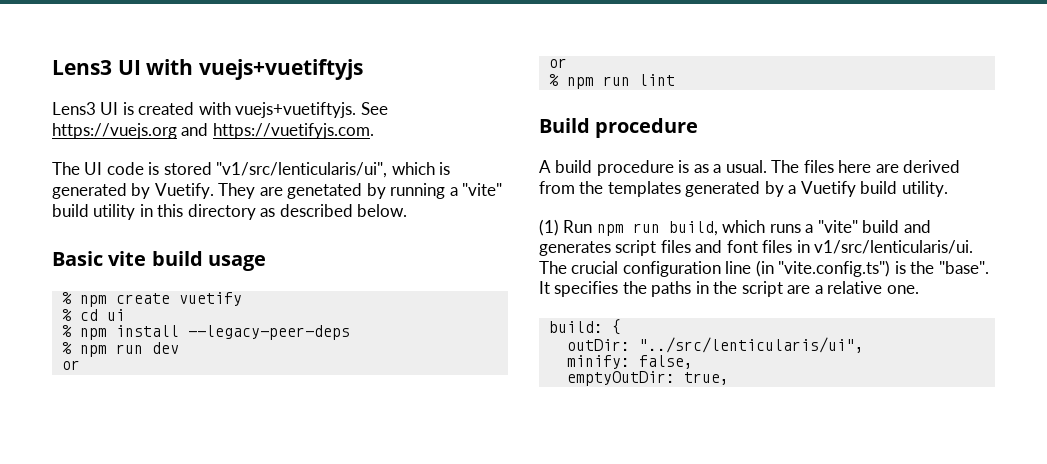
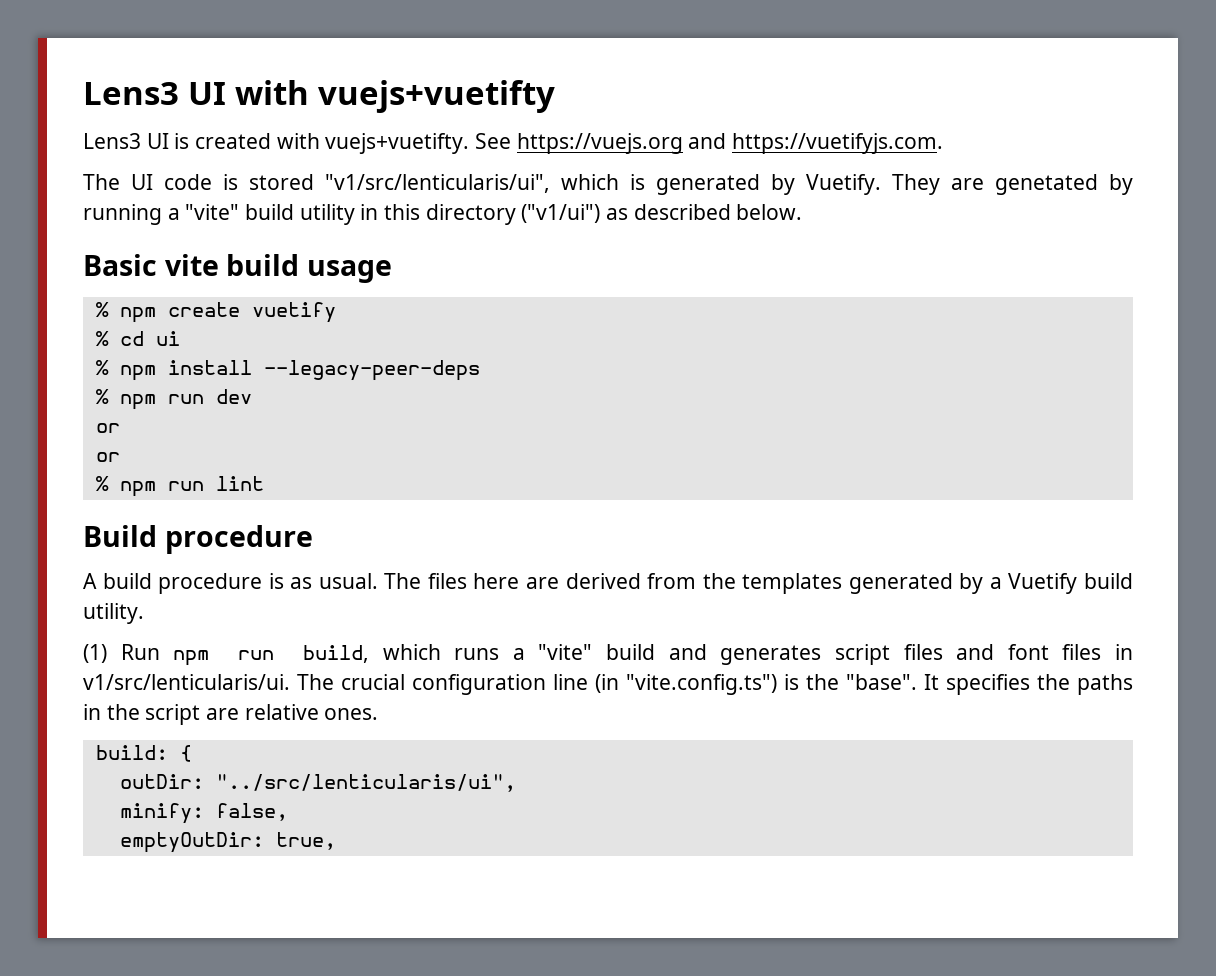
[199,59,364,80] vuejs+vuetiftyjs -> [318,80,555,113] vuejs+vuetifty
[235,102,357,118] vuejs+vuetiftyjs. -> [325,133,470,154] vuejs+vuetifty.
(256, 212) none -> [521,204,601,223] ("v1/ui")
[713,164,722,173] a -> (313, 583) none
[814,281,919,294] a relative one. -> [244,704,379,720] relative ones.

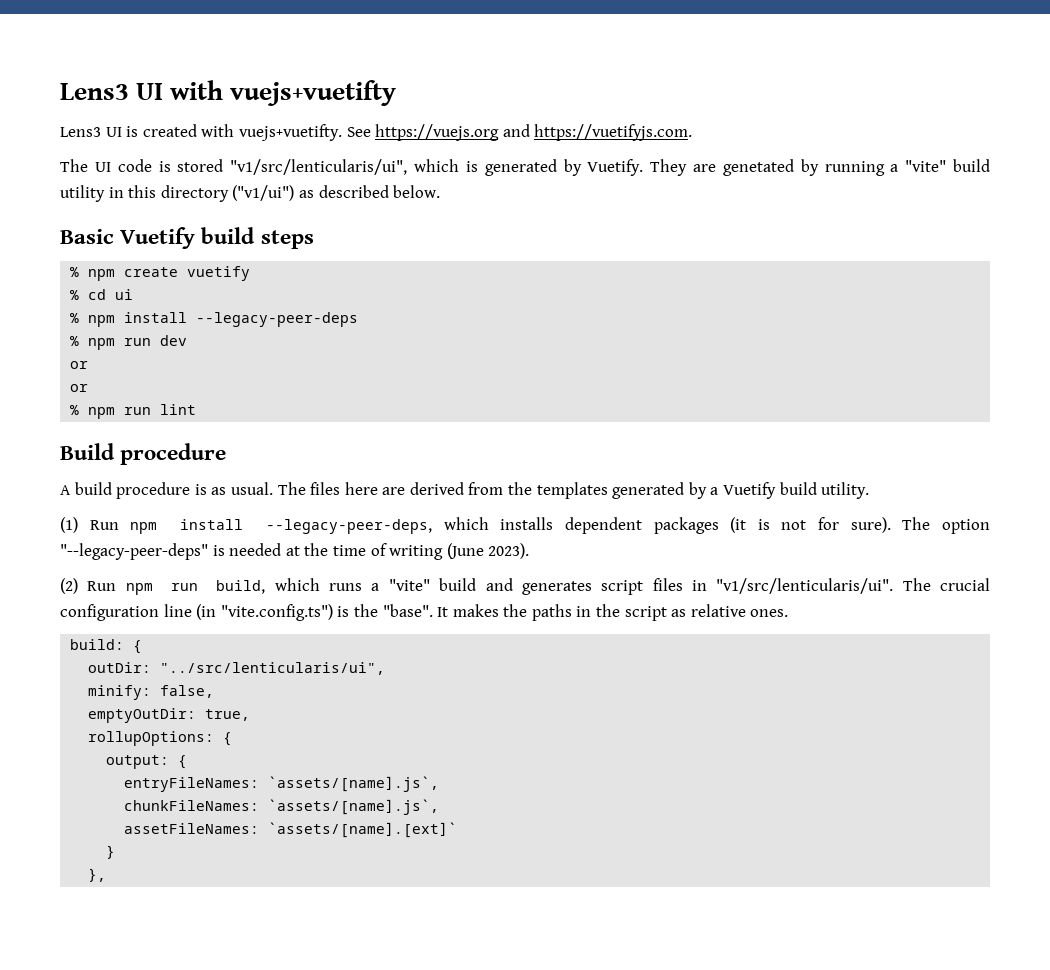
[164,254,393,283] vite build usage -> [120,227,314,249] Vuetify build steps
(210, 658) none -> [180,517,990,534] [60,543,530,560] [60,578,153,595] install --legacy-peer-deps, which installs dependent packages (it is not for sure). The option "--legacy-peer-deps" is needed at the time of writing (June 2023). // (2) Run npm
[956,644,1133,660] [83,674,290,690] and font files in v1/src/lenticularis/ui. -> [691,578,894,594] in "v1/src/lenticularis/ui".
[946,674,1030,695] specifies -> [452,604,499,617] makes
[206,708,240,720] are -> [671,609,687,617] as
(336, 841) none -> [88,731,233,746] [106,755,188,769] [124,776,440,792] [124,799,440,815] [124,822,458,838] [106,845,116,859] [88,868,107,882] // rollupOptions: { // output: { // entryFileNames: `assets/[name].js`, // chunkFileNames: `assets/[name].js`, // assetFileNames: `assets/[name].[ext]` // } // },

